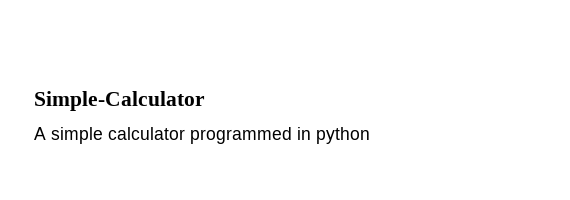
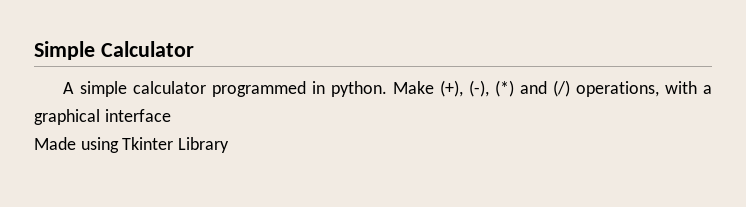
[34,91,205,111] Simple-Calculator -> [34,41,194,60] Simple Calculator
[316,127,370,144] python -> [330,80,712,97] [34,109,171,125] [34,137,230,153] python. Make (+), (-), (*) and (/) operations, with a graphical interface // Made using Tkinter Library

